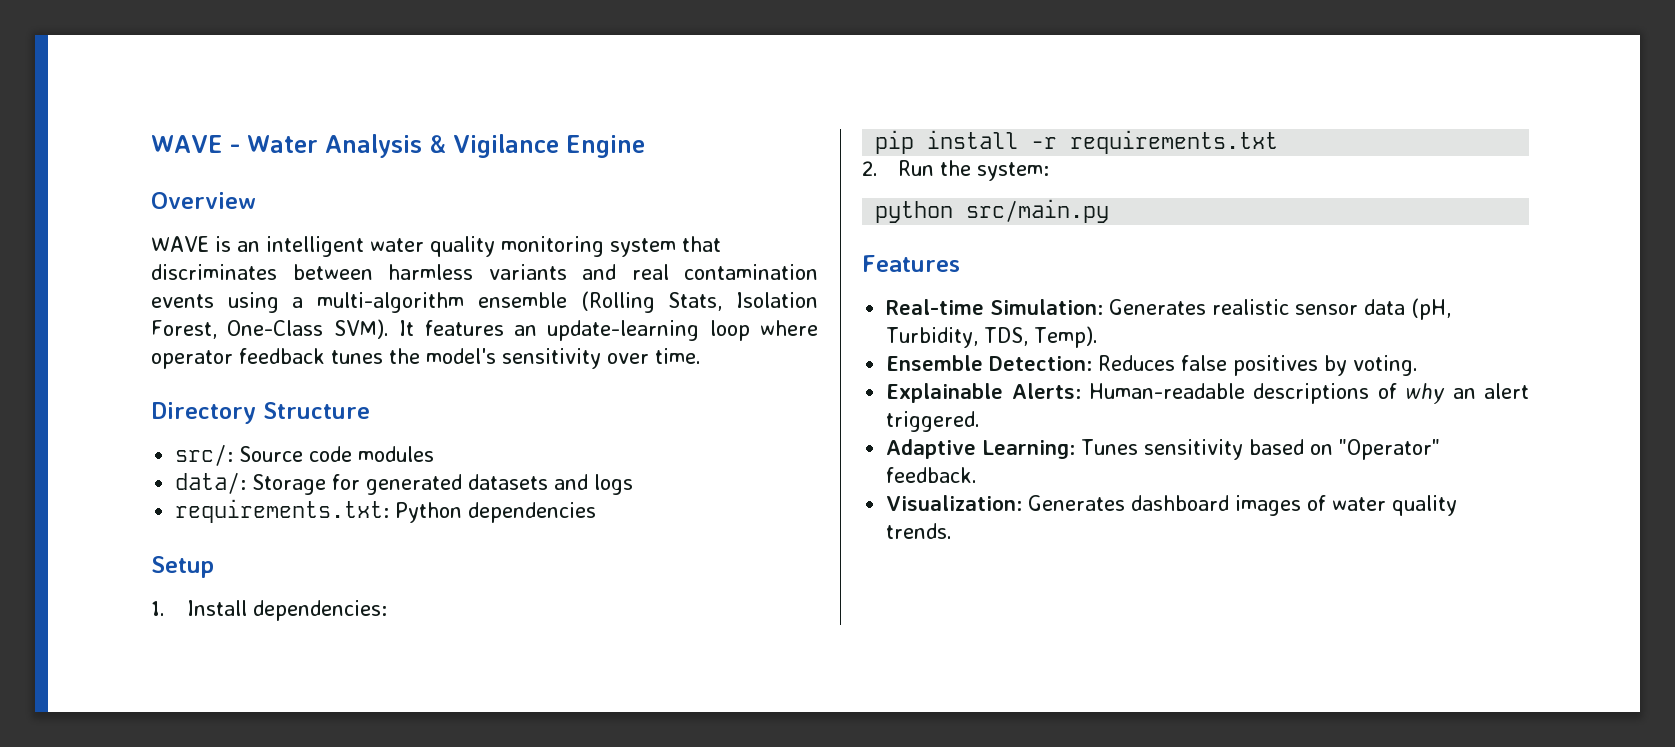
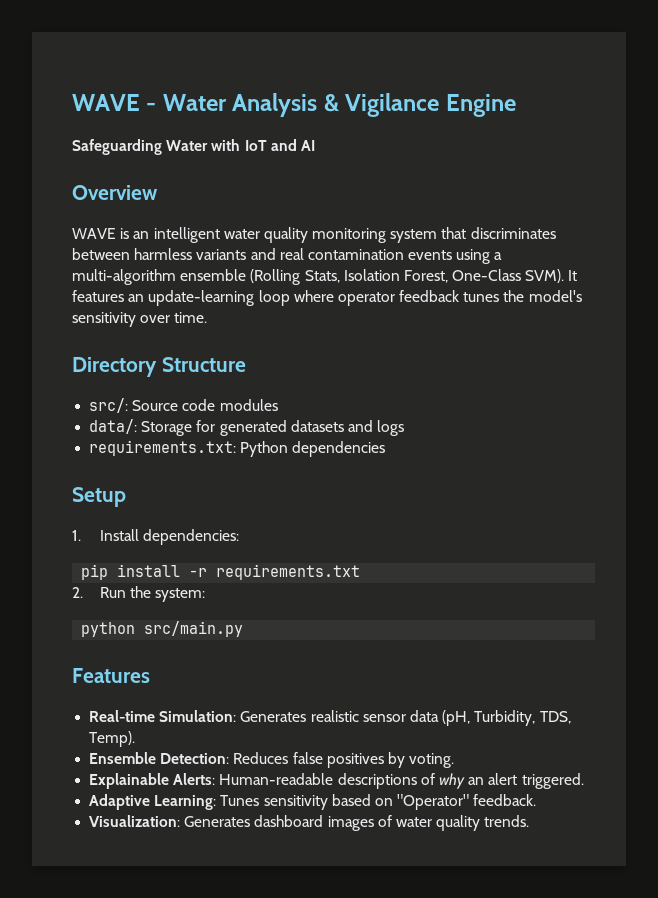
(645, 146) none -> [72,139,315,155] // Safeguarding Water with IoT and AI

